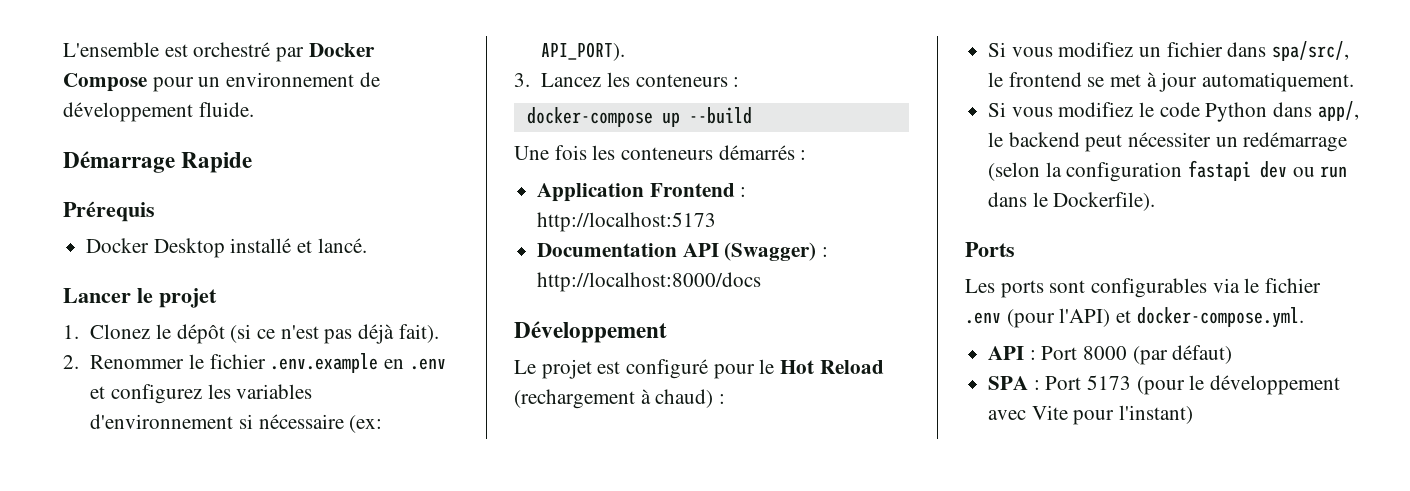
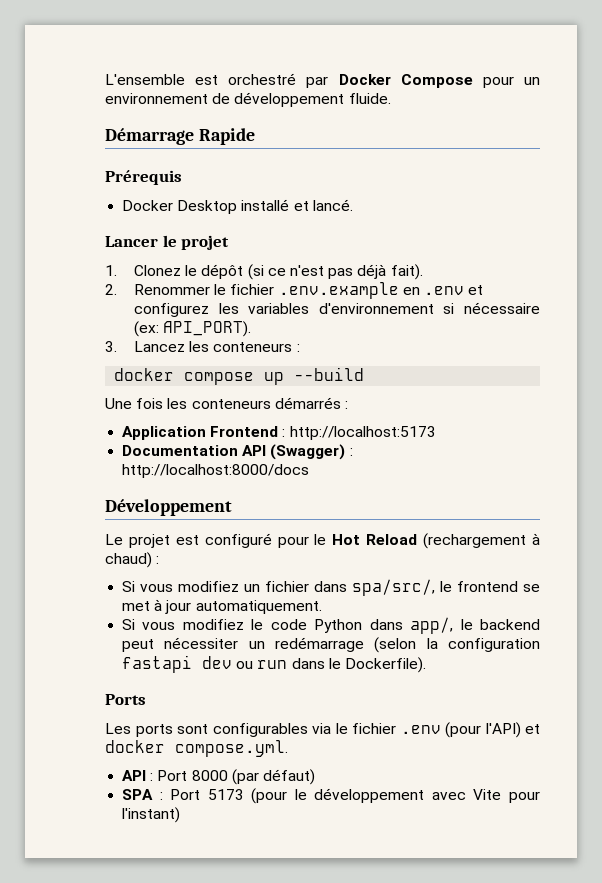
[526,107,653,127] docker-compose -> [114,368,255,385] docker compose
[1136,307,1304,328] docker-compose.yml. -> [105,740,288,757] docker compose.yml.

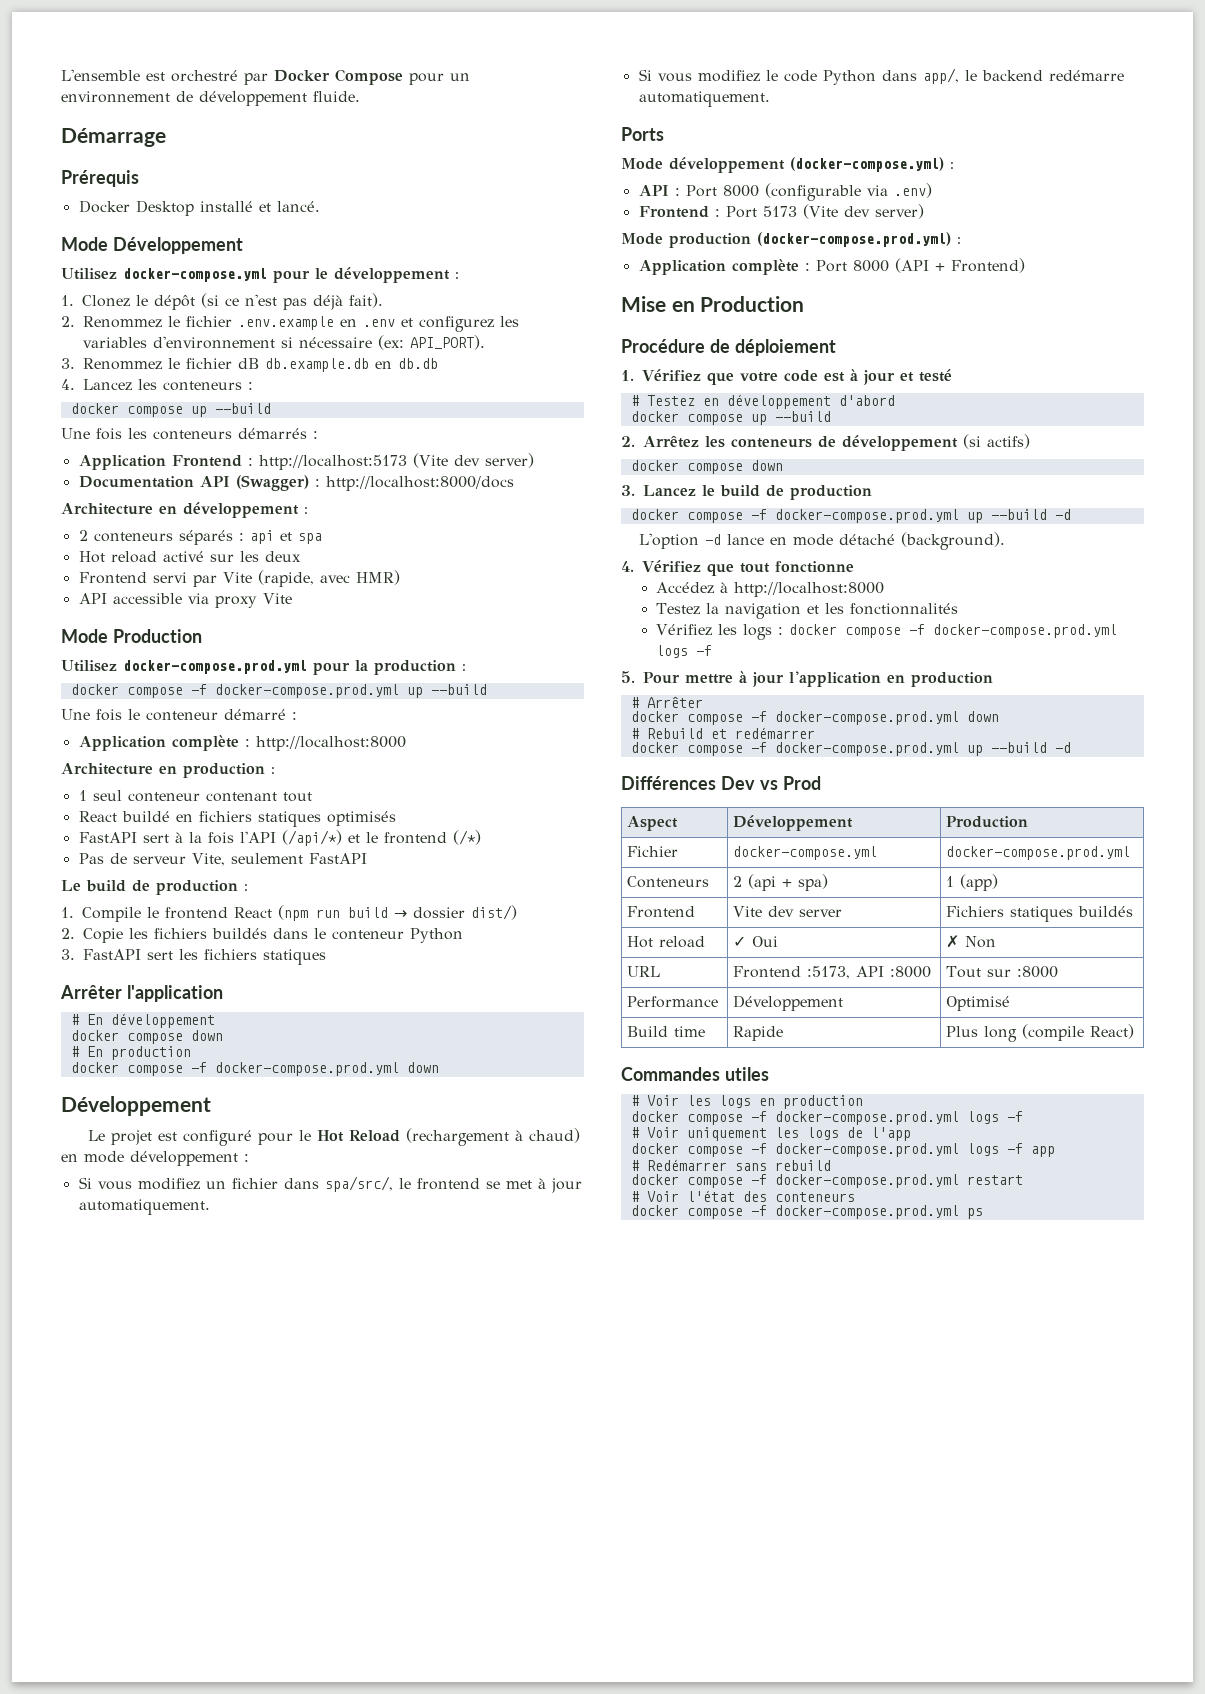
[198,128,255,145] Rapide -> (166, 137) none
[105,235,230,250] Lancer le projet -> [61,237,243,254] [61,267,459,283] Mode Développement // Utilisez docker-compose.yml pour le développement :
[134,284,211,295] Renommer -> [83,316,162,328] Renommez
(117, 346) none -> [83,358,438,372] [61,379,75,390] Renommez le fichier dB db.example.db en db.db // 4.
(436, 433) none -> [412,453,534,468] (Vite dev server)
(310, 471) none -> [61,502,308,518] [78,530,322,545] [78,551,301,563] [78,570,400,587] [78,593,292,608] [61,629,202,643] [61,660,466,675] [70,684,487,698] [61,709,297,721] [78,735,406,751] [61,763,275,778] [78,790,312,802] [78,811,396,827] [78,830,481,846] [78,853,367,866] [61,880,248,895] [61,905,517,922] [61,928,463,943] [61,949,326,965] [60,985,223,1002] [70,1013,215,1028] [70,1030,223,1044] [70,1046,191,1060] [70,1062,439,1076] // Architecture en développement : // 2 conteneurs séparés : api et spa // Hot reload activé sur les deux // Frontend servi par Vite (rapide, avec HMR) // API accessible via proxy Vite // Mode Production // Utilisez docker-compose.prod.yml pour la production : // docker compose -f docker-compose.prod.yml up --build // Une fois le conteneur démarré : // Application complète : http://localhost:8000 // Architecture en production : // 1 seul conteneur contenant tout // React buildé en fichiers statiques optimisés // FastAPI sert à la fois l'API (/api/*) et le frontend (/*) // Pas de serveur Vite, seulement FastAPI // Le build de production : // 1. Compile le frontend React (npm run build → dossier dist/) // 2. Copie les fichiers buildés dans le conteneur Python // 3. FastAPI sert les fichiers statiques // Arrêter l'application // # En développement // docker compose down // # En production // docker compose -f docker-compose.prod.yml down
(152, 560) none -> [61,1151,238,1166] en mode développement
[122,637,540,653] [122,655,426,673] [105,694,146,705] [105,722,540,738] [105,740,288,757] [122,769,315,785] [122,788,540,804] [122,807,181,823] peut nécessiter un redémarrage (selon la configuration fastapi dev ou run dans le Dockerfile). // Ports // Les ports sont configurables via le fichier .env (pour l'API) et docker compose.yml. // API : Port 8000 (par défaut) // SPA : Port 5173 (pour le développement avec Vite pour l'instant) -> [1048,70,1124,81] [638,91,770,107] [621,127,664,141] [621,157,954,173] [638,183,932,201] [638,204,924,219] [621,232,961,248] [638,258,1025,275] [621,296,805,312] [621,339,836,356] [621,369,952,385] [630,394,895,409] [630,411,831,425] [621,434,1030,451] [630,460,783,474] [621,485,872,500] [630,509,1071,523] [638,532,1005,550] [621,560,854,576] [656,582,885,597] [656,603,959,619] [656,624,1118,640] [656,645,713,658] [621,671,993,687] [630,696,703,708] [630,711,999,725] [630,727,815,739] [630,742,1071,756] [621,776,821,790] [627,816,679,831] [733,815,854,831] [946,816,1029,828] [627,846,679,857] [733,846,878,860] [946,846,1131,860] [627,876,710,888] [733,874,829,891] [946,874,999,891] [627,906,696,918] [733,906,843,917] [946,906,1134,922] [627,936,706,948] [733,936,779,947] [946,935,997,948] [627,966,661,977] [733,966,932,979] [946,966,1059,978] [627,996,719,1008] [733,995,844,1011] [946,996,1011,1011] [627,1026,706,1037] [733,1026,784,1041] [946,1024,1135,1042] [621,1067,769,1081] [630,1095,863,1109] [630,1111,1023,1125] [630,1127,911,1141] [630,1143,1055,1157] [630,1159,831,1171] [630,1174,1023,1188] [630,1190,855,1202] [630,1205,983,1219] redémarre automatiquement. // Ports // Mode développement (docker-compose.yml) : // API : Port 8000 (configurable via .env) // Frontend : Port 5173 (Vite dev server) // Mode production (docker-compose.prod.yml) : // Application complète : Port 8000 (API + Frontend) // Mise en Production // Procédure de déploiement // 1. Vérifiez que votre code est à jour et testé // # Testez en développement d'abord // docker compose up --build // 2. Arrêtez les conteneurs de développement (si actifs) // docker compose down // 3. Lancez le build de production // docker compose -f docker-compose.prod.yml up --build -d // L'option -d lance en mode détaché (background). // 4. Vérifiez que tout fonctionne // Accédez à http://localhost:8000 // Testez la navigation et les fonctionnalités // Vérifiez les logs : docker compose -f docker-compose.prod.yml logs -f // 5. Pour mettre à jour l'application en production // # Arrêter // docker compose -f docker-compose.prod.yml down // # Rebuild et redémarrer // docker compose -f docker-compose.prod.yml up --build -d // Différences Dev vs Prod // Aspect | Développement | Production // Fichier | docker-compose.yml | docker-compose.prod.yml // Conteneurs | 2 (api + spa) | 1 (app) // Frontend | Vite dev server | Fichiers statiques buildés // Hot reload | ✓ Oui | ✗ Non // URL | Frontend :5173, API :8000 | Tout sur :8000 // Performance | Développement | Optimisé // Build time | Rapide | Plus long (compile React) // Commandes utiles // # Voir les logs en production // docker compose -f docker-compose.prod.yml logs -f // # Voir uniquement les logs de l'app // docker compose -f docker-compose.prod.yml logs -f app // # Redémarrer sans rebuild // docker compose -f docker-compose.prod.yml restart // # Voir l'état des conteneurs // docker compose -f docker-compose.prod.yml ps

